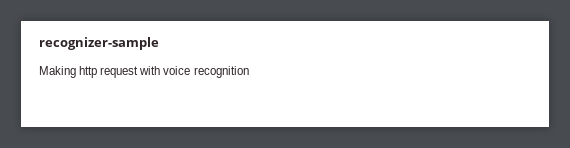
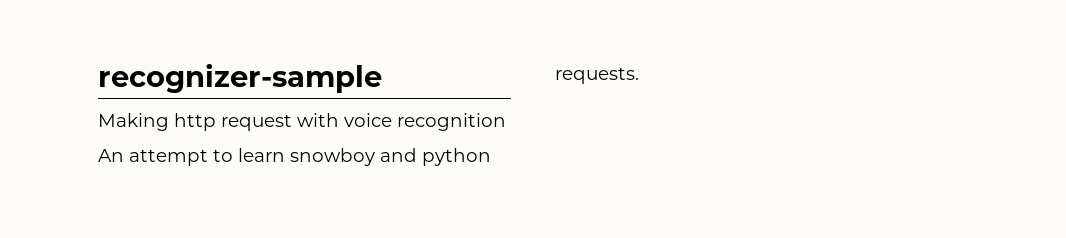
(249, 72) none -> [98,148,491,166] [555,67,639,84] // An attempt to learn snowboy and python requests.

